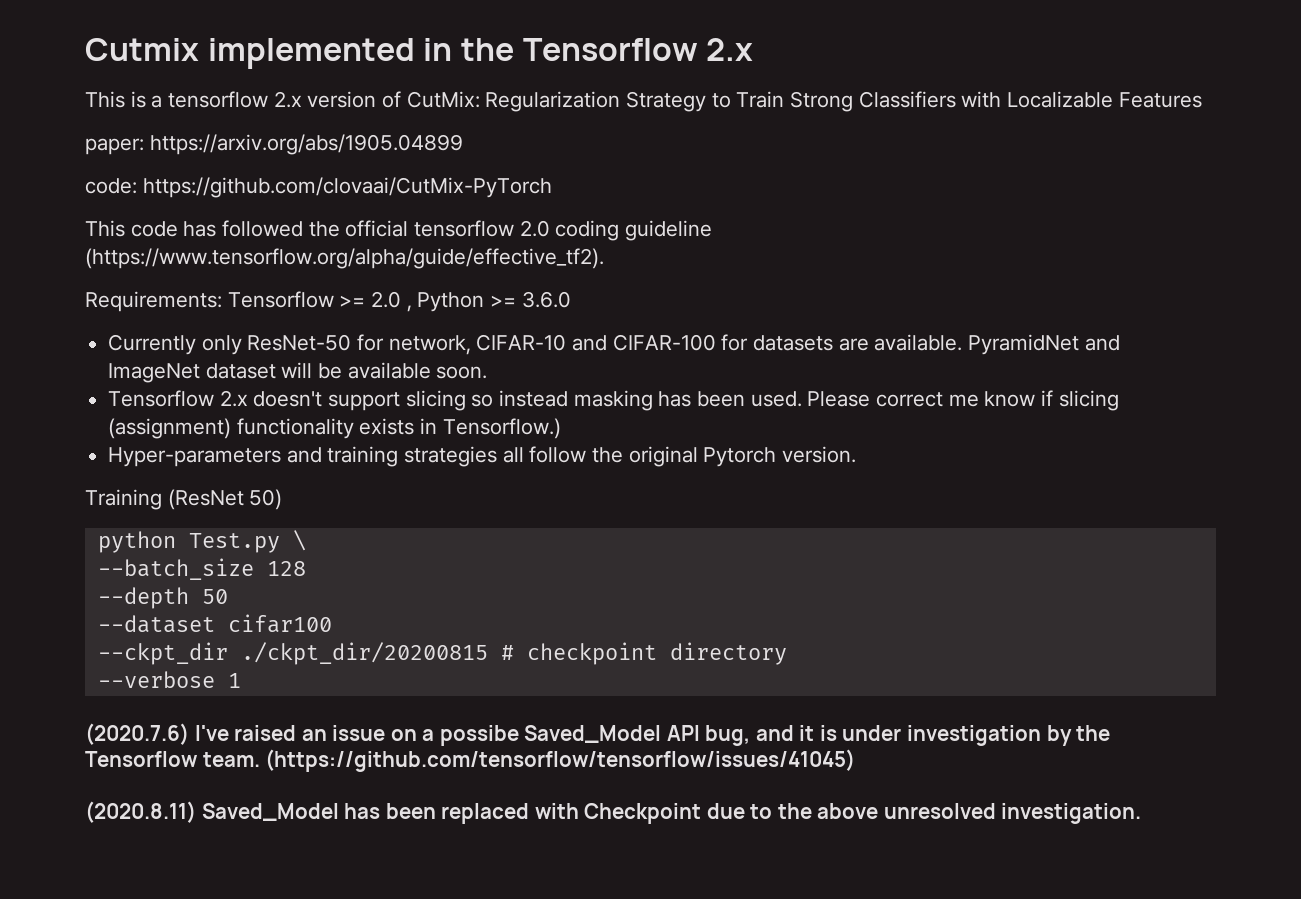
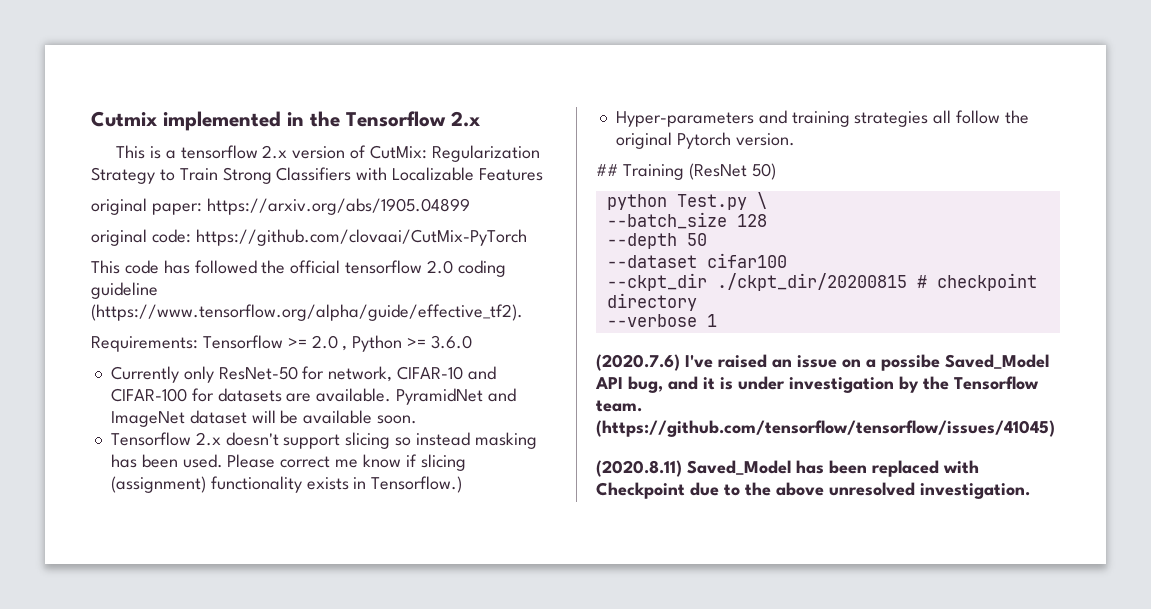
(1202, 100) none -> [91,198,147,215] original
(463, 144) none -> [91,229,147,246] original
(857, 454) none -> [596,164,618,176] ##

